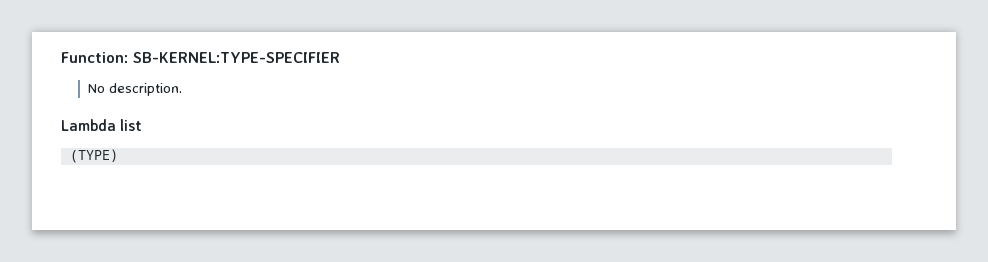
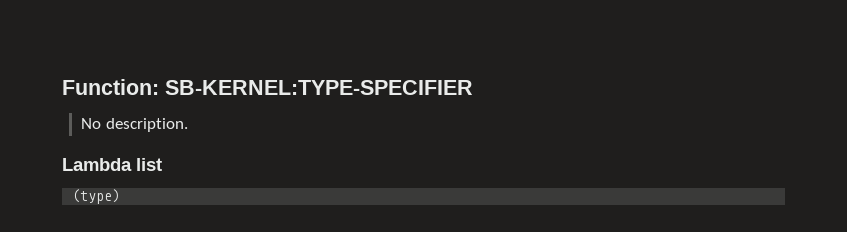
[69,149,118,163] (TYPE) -> [72,189,121,204] (type)

